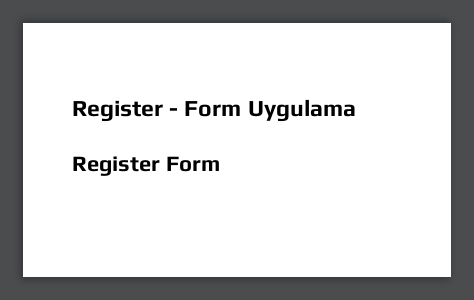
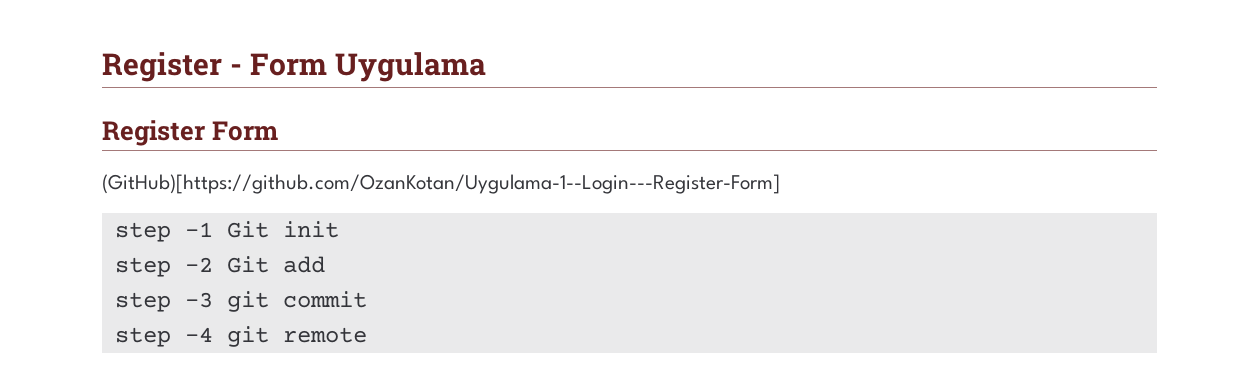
(220, 164) none -> [102,174,780,194] [114,221,339,242] [114,256,325,277] [114,291,367,312] [114,326,367,347] // (GitHub)[https://github.com/OzanKotan/Uygulama-1--Login---Register-Form] // step -1 Git init // step -2 Git add // step -3 git commit // step -4 git remote

